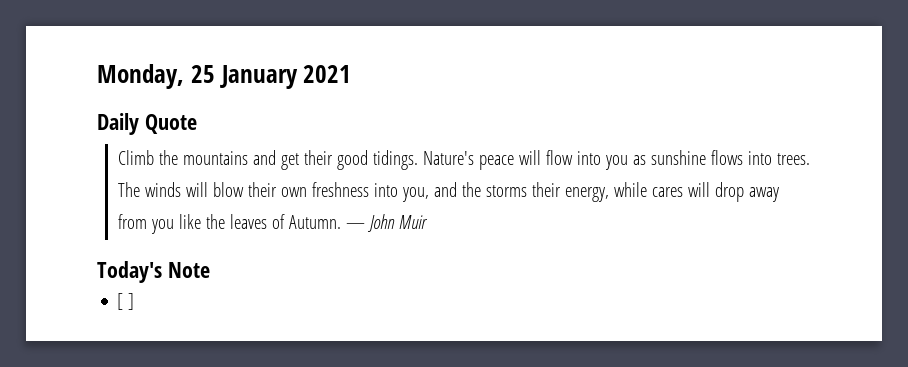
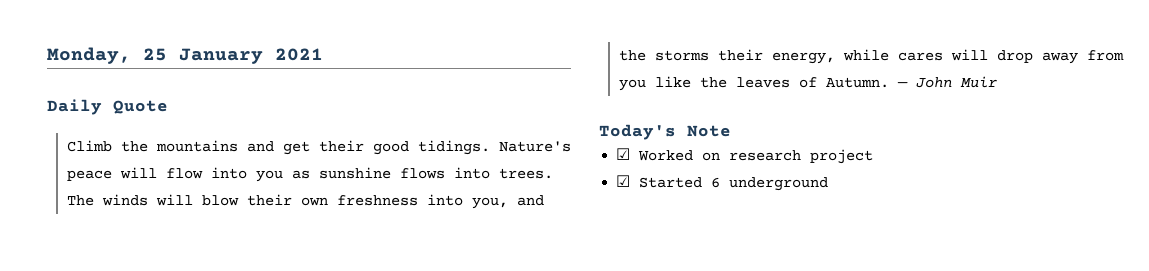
[117,293,135,310] [ ] -> [616,148,874,164] [616,175,829,191] ☑ Worked on research project // ☑ Started 6 underground

